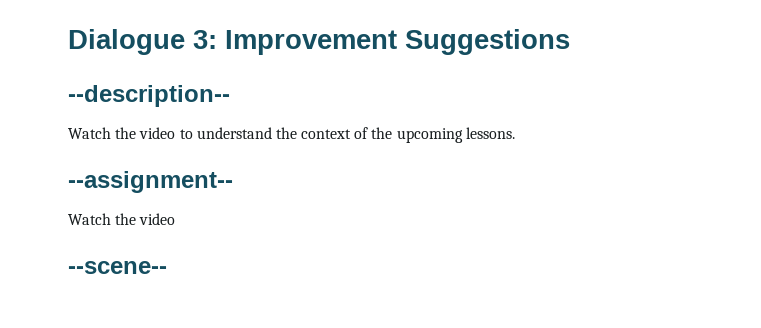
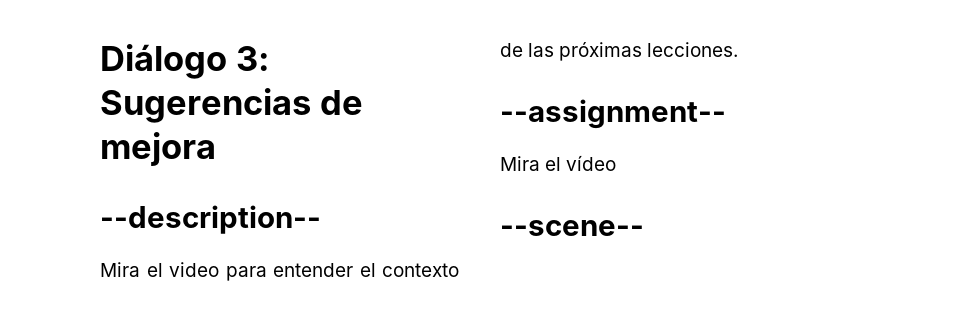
[68,29,570,55] [68,85,230,107] [68,127,515,143] [68,171,233,193] [68,213,176,225] Dialogue 3: Improvement Suggestions // --description-- // Watch the video to understand the context of the upcoming lessons. // --assignment-- // Watch the video -> [100,44,271,79] [100,88,364,123] [100,132,216,166] [100,205,321,234] [100,262,459,281] [500,42,739,61] [500,99,726,129] [500,155,617,171] Diálogo 3: Sugerencias de mejora // --description-- // Mira el video para entender el contexto de las próximas lecciones. // --assignment-- // Mira el vídeo

